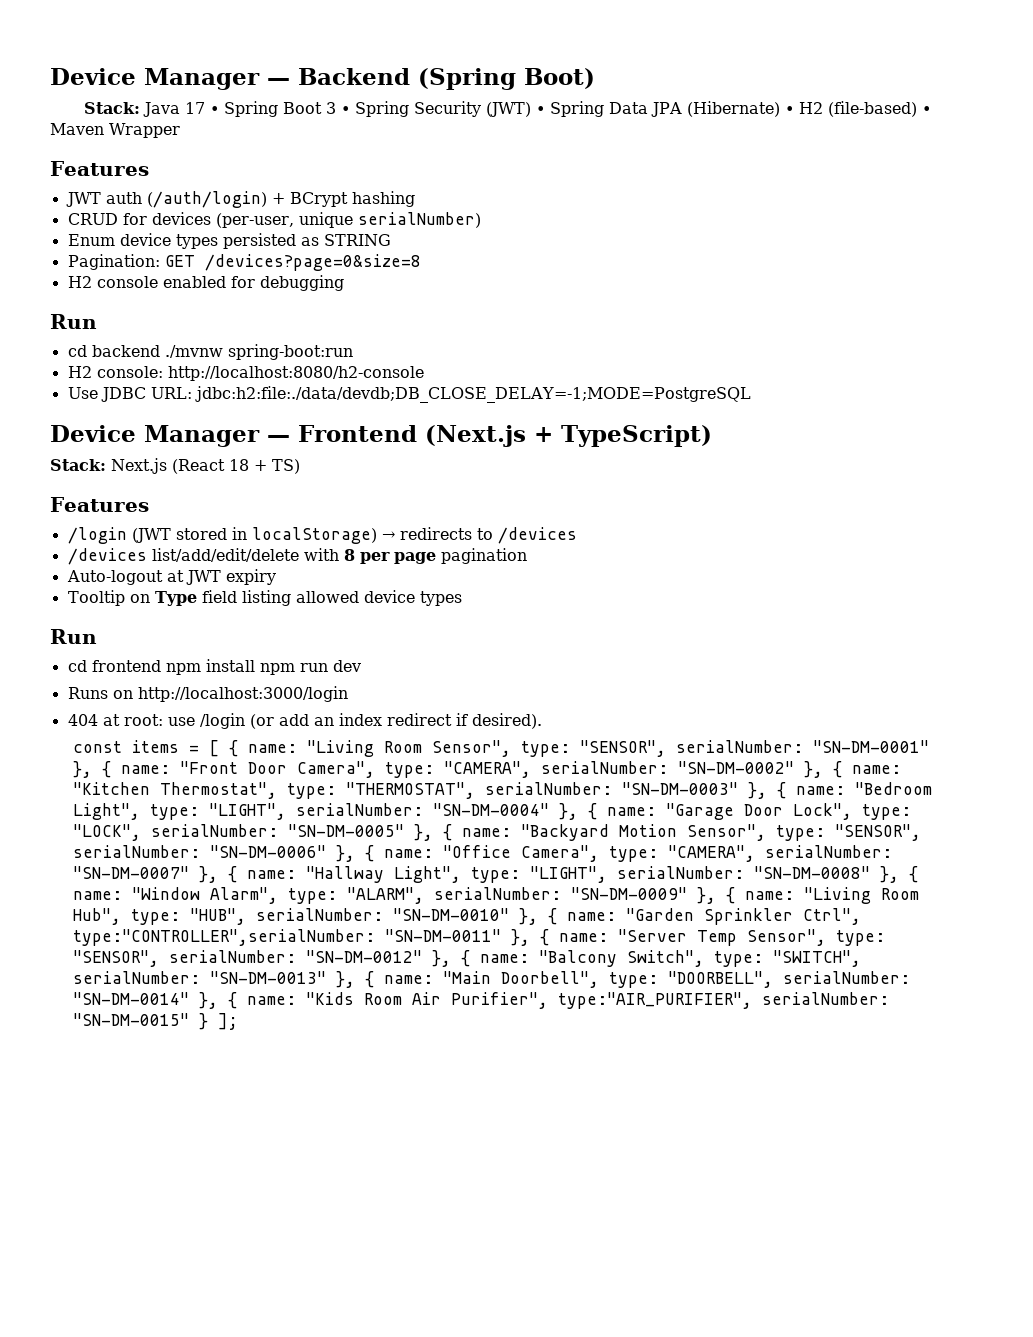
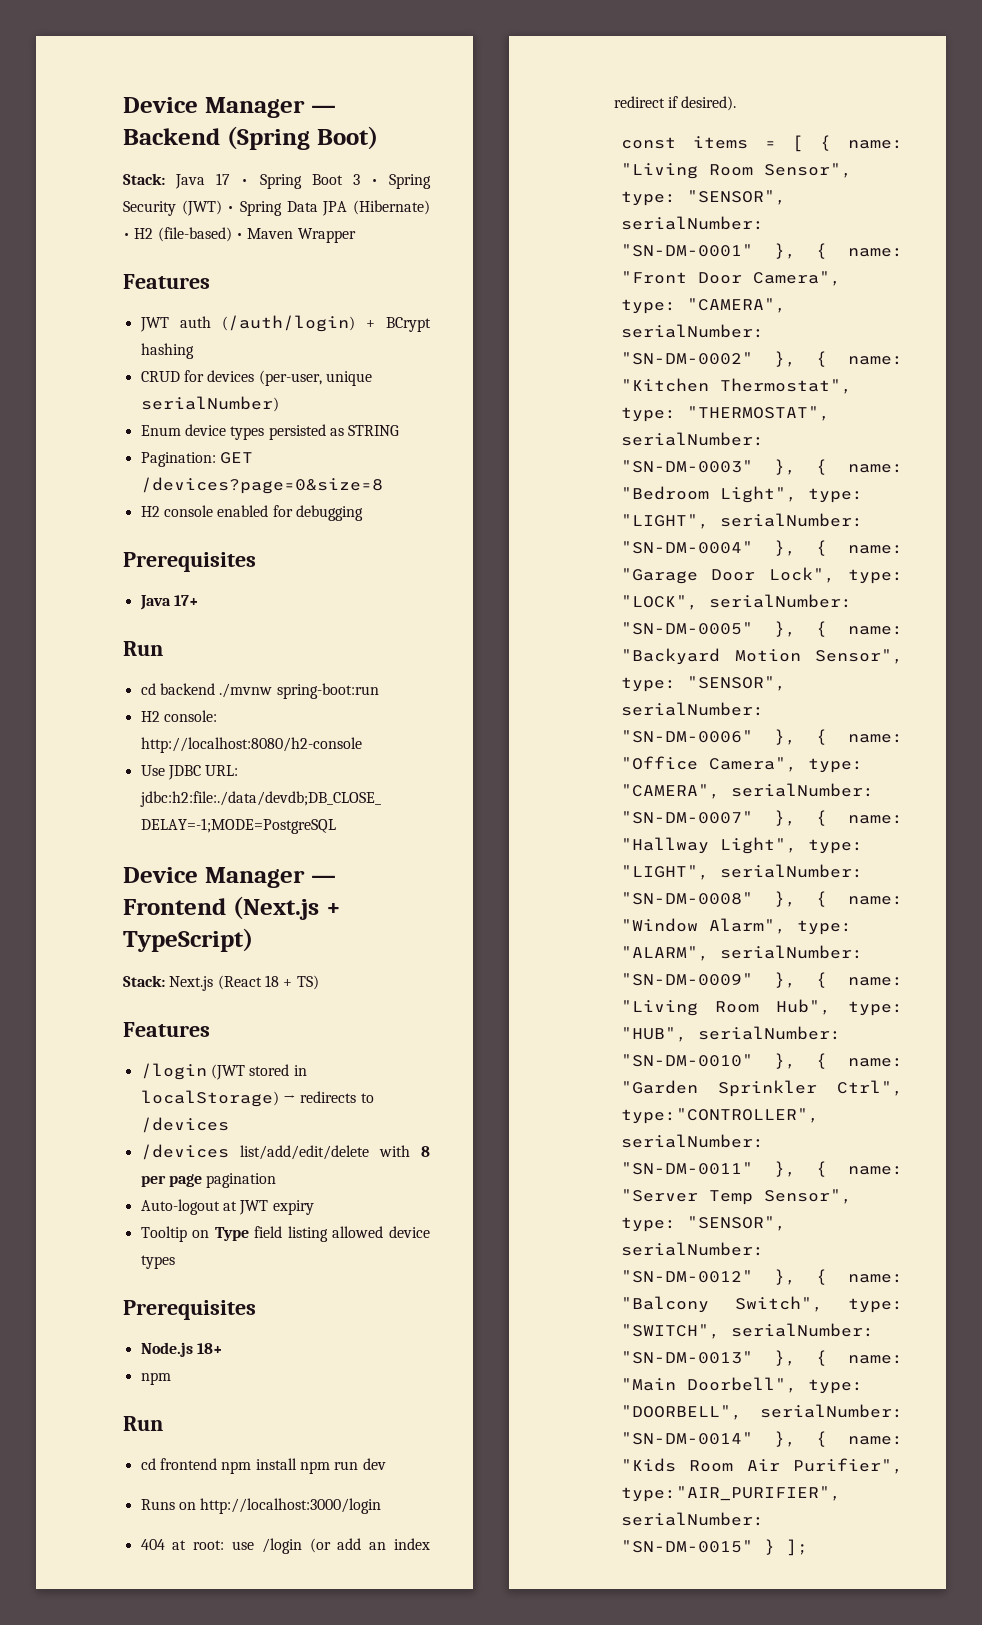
(344, 283) none -> [123,552,256,572] [139,595,198,610] // Prerequisites // Java 17+
(462, 598) none -> [123,1300,256,1320] [140,1342,222,1357] [140,1372,171,1385] // Prerequisites // Node.js 18+ // npm

